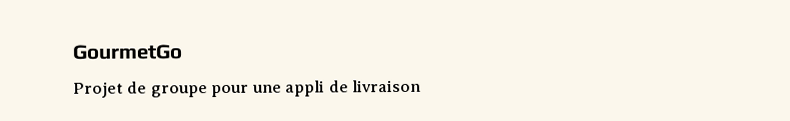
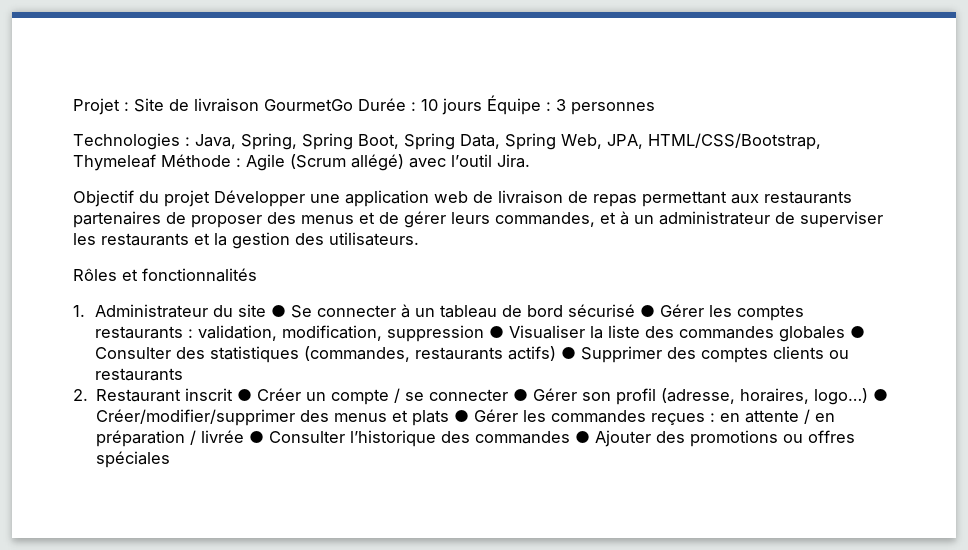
[72,44,182,60] [73,79,422,98] GourmetGo // Projet de groupe pour une appli de livraison -> [73,95,655,115] [73,133,821,150] [73,154,530,171] [73,190,852,207] [73,211,883,228] [73,232,419,249] [73,268,257,282] [73,304,804,321] [94,325,865,342] [94,346,849,363] [94,368,183,381] [73,388,889,405] [96,409,836,426] [96,430,856,447] [96,451,171,468] Projet : Site de livraison GourmetGo Durée : 10 jours Équipe : 3 personnes // Technologies : Java, Spring, Spring Boot, Spring Data, Spring Web, JPA, HTML/CSS/Bootstrap, Thymeleaf Méthode : Agile (Scrum allégé) avec l’outil Jira. // Objectif du projet Développer une application web de livraison de repas permettant aux restaurants partenaires de proposer des menus et de gérer leurs commandes, et à un administrateur de superviser les restaurants et la gestion des utilisateurs. // Rôles et fonctionnalités // 1. Administrateur du site ● Se connecter à un tableau de bord sécurisé ● Gérer les comptes restaurants : validation, modification, suppression ● Visualiser la liste des commandes globales ● Consulter des statistiques (commandes, restaurants actifs) ● Supprimer des comptes clients ou restaurants // 2. Restaurant inscrit ● Créer un compte / se connecter ● Gérer son profil (adresse, horaires, logo…) ● Créer/modifier/supprimer des menus et plats ● Gérer les commandes reçues : en attente / en préparation / livrée ● Consulter l’historique des commandes ● Ajouter des promotions ou offres spéciales

